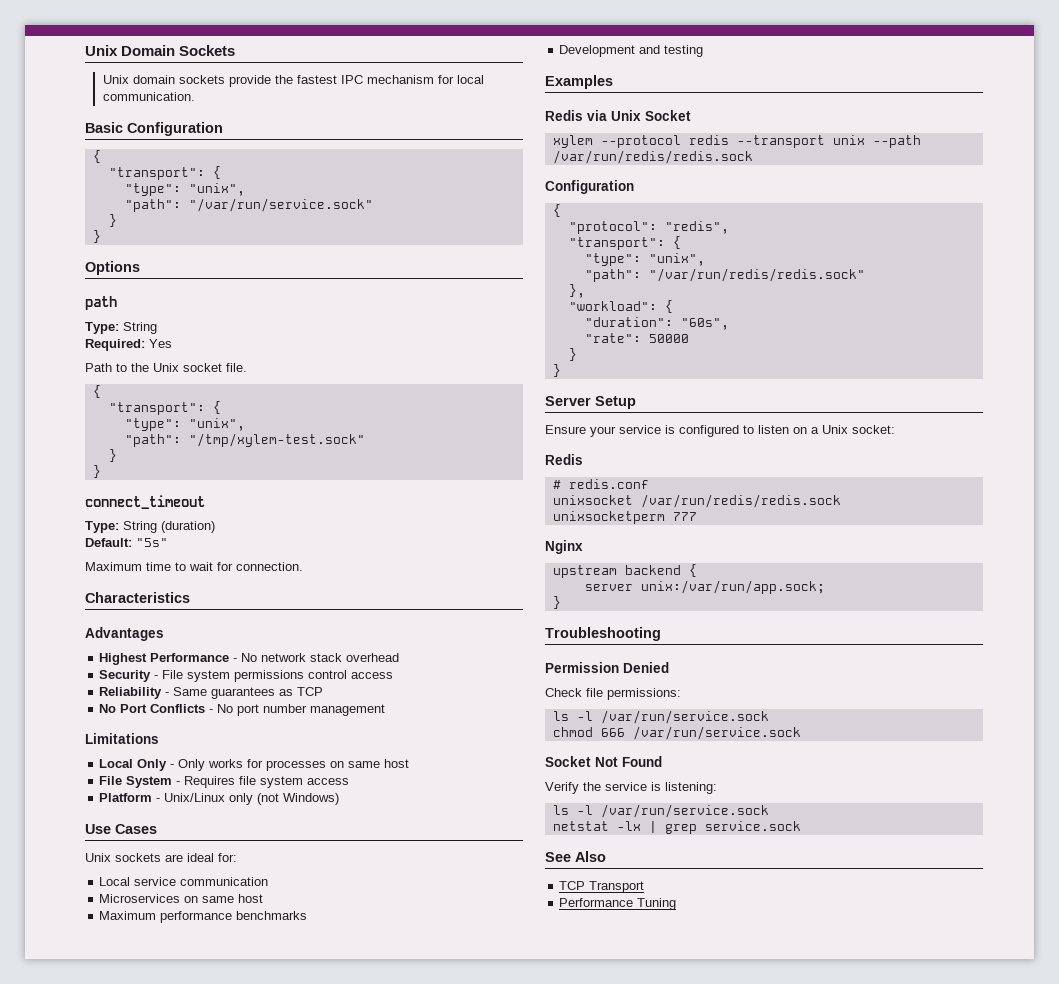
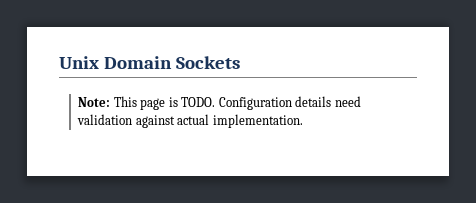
[102,75,484,87] [102,92,195,101] [85,122,223,136] [92,150,101,163] [108,166,221,180] [124,183,245,196] [124,198,373,212] [108,214,117,227] [92,230,101,243] [85,261,140,275] [85,296,117,310] [85,322,157,334] [85,339,172,351] [85,363,247,372] [92,385,101,398] [108,401,221,415] [124,418,245,431] [124,433,365,447] [108,449,117,462] [92,465,101,478] [85,495,205,509] [85,521,215,533] [85,538,168,547] [85,562,303,571] [85,592,190,603] [85,627,164,641] [99,653,400,665] [99,670,394,682] [99,687,324,699] [99,704,386,716] [85,733,159,744] [99,759,410,771] [99,776,350,788] [99,793,340,805] [85,824,157,834] [85,853,237,862] [99,877,269,886] [99,894,264,903] [99,911,308,923] [559,45,704,57] [545,75,613,89] [545,110,691,121] [552,135,921,148] [552,150,753,164] [545,180,634,194] [552,204,561,217] [568,221,729,234] [568,236,681,250] [584,253,705,266] [584,268,865,282] [568,284,585,298] [568,300,673,313] [584,317,729,330] [584,333,689,343] [568,348,577,361] [552,364,561,377] [545,396,636,409] [545,425,895,437] [545,454,583,465] [552,479,649,489] [552,494,841,508] [552,511,697,524] [545,540,583,554] [552,564,697,578] [584,580,825,594] [552,596,561,609] [545,627,661,641] [545,662,669,673] [545,688,681,700] [552,710,769,724] [552,726,801,740] [545,756,662,767] [545,782,717,794] [552,804,769,818] [552,821,801,834] [545,851,606,862] [559,881,645,893] [559,898,677,910] Unix domain sockets provide the fastest IPC mechanism for local communication. // Basic Configuration // { // "transport": { // "type": "unix", // "path": "/var/run/service.sock" // } // } // Options // path // Type: String // Required: Yes // Path to the Unix socket file. // { // "transport": { // "type": "unix", // "path": "/tmp/xylem-test.sock" // } // } // connect_timeout // Type: String (duration) // Default: "5s" // Maximum time to wait for connection. // Characteristics // Advantages // Highest Performance - No network stack overhead // Security - File system permissions control access // Reliability - Same guarantees as TCP // No Port Conflicts - No port number management // Limitations // Local Only - Only works for processes on same host // File System - Requires file system access // Platform - Unix/Linux only (not Windows) // Use Cases // Unix sockets are ideal for: // Local service communication // Microservices on same host // Maximum performance benchmarks // Development and testing // Examples // Redis via Unix Socket // xylem --protocol redis --transport unix --path /var/run/redis/redis.sock // Configuration // { // "protocol": "redis", // "transport": { // "type": "unix", // "path": "/var/run/redis/redis.sock" // }, // "workload": { // "duration": "60s", // "rate": 50000 // } // } // Server Setup // Ensure your service is configured to listen on a Unix socket: // Redis // # redis.conf // unixsocket /var/run/redis/redis.sock // unixsocketperm 777 // Nginx // upstream backend { // server unix:/var/run/app.sock; // } // Troubleshooting // Permission Denied // Check file permissions: // ls -l /var/run/service.sock // chmod 666 /var/run/service.sock // Socket Not Found // Verify the service is listening: // ls -l /var/run/service.sock // netstat -lx | grep service.sock // See Also // TCP Transport // Performance Tuning -> [78,96,361,110] [77,114,303,128] Note: This page is TODO. Configuration details need validation against actual implementation.

